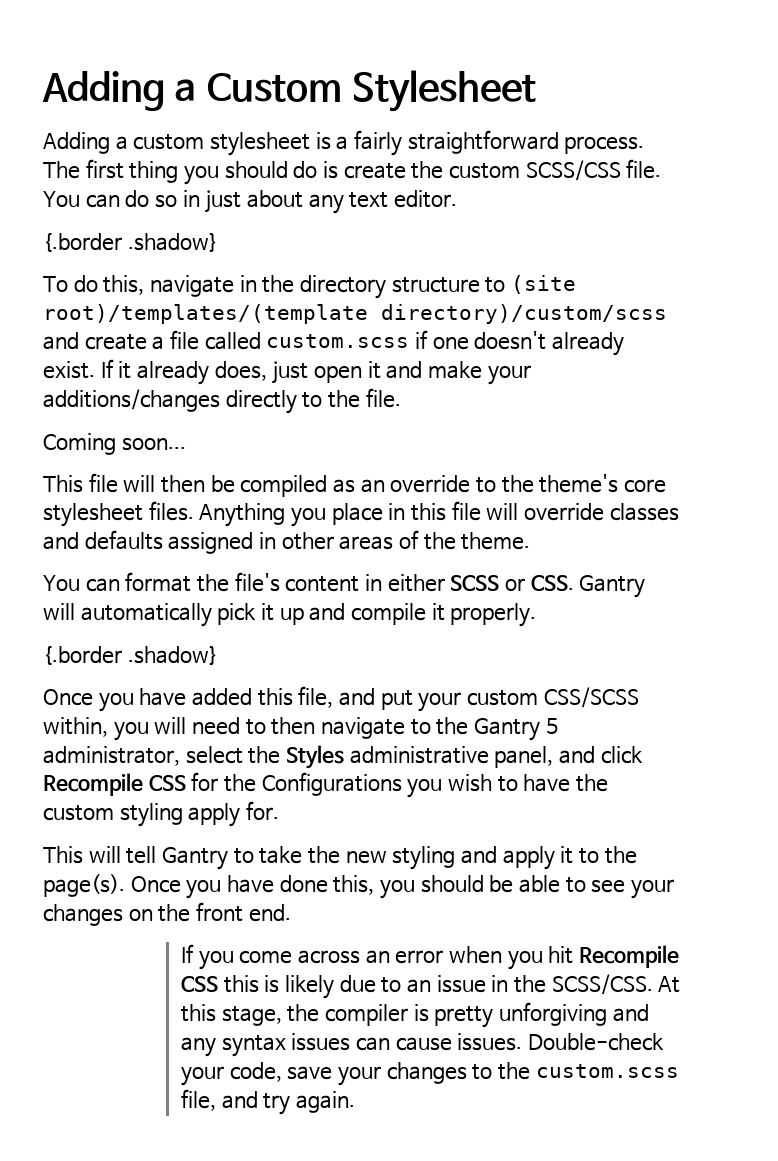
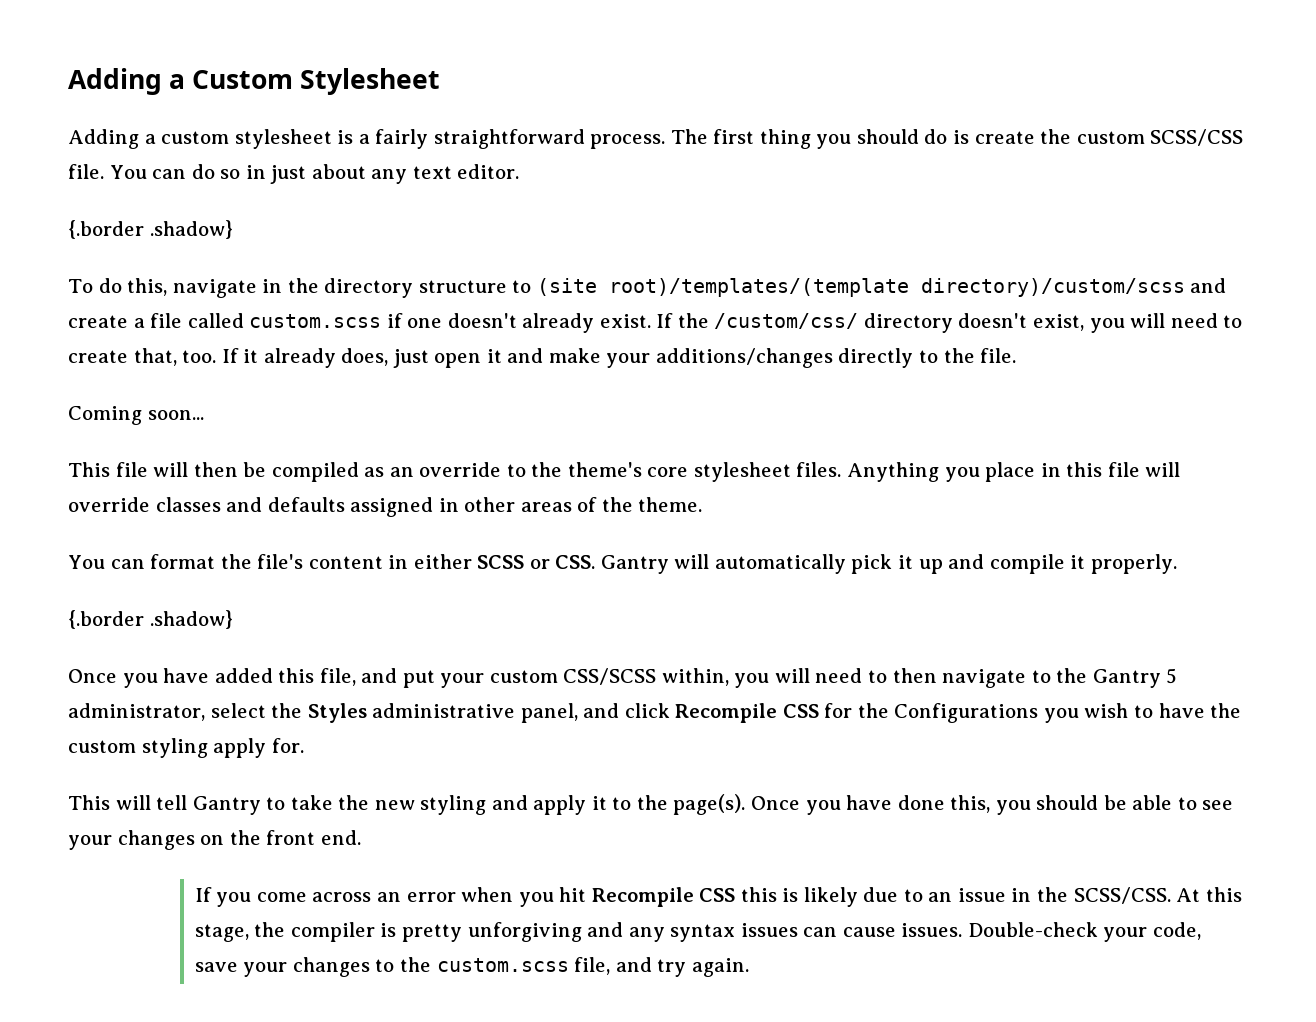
(114, 368) none -> [677,313,1243,333] [68,348,239,366] the /custom/css/ directory doesn't exist, you will need to create that, too. If

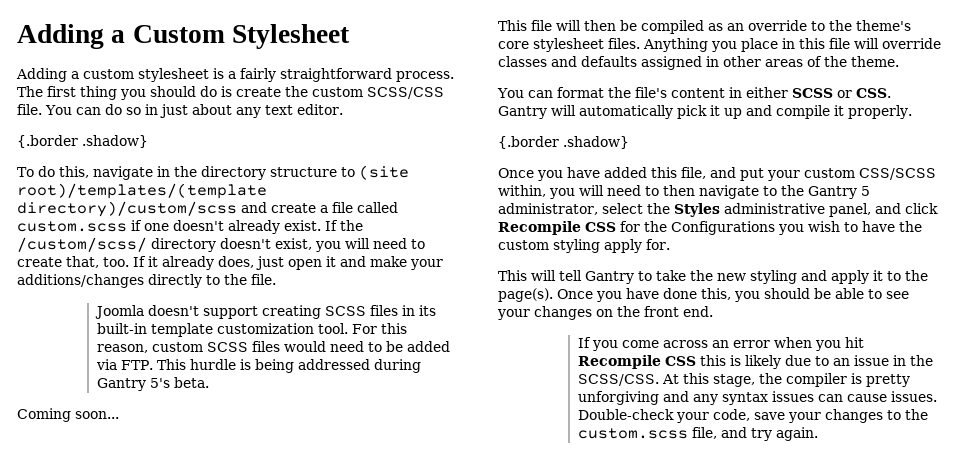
[714,313,859,329] /custom/css/ -> [17,237,147,252] /custom/scss/
(1017, 355) none -> [94,305,436,319] [96,323,407,337] [96,341,450,353] [95,359,421,373] [96,377,209,391] // Joomla doesn't support creating SCSS files in its built-in template customization tool. For this reason, custom SCSS files would need to be added via FTP. This hurdle is being addressed during Gantry 5's beta.

